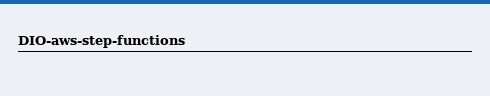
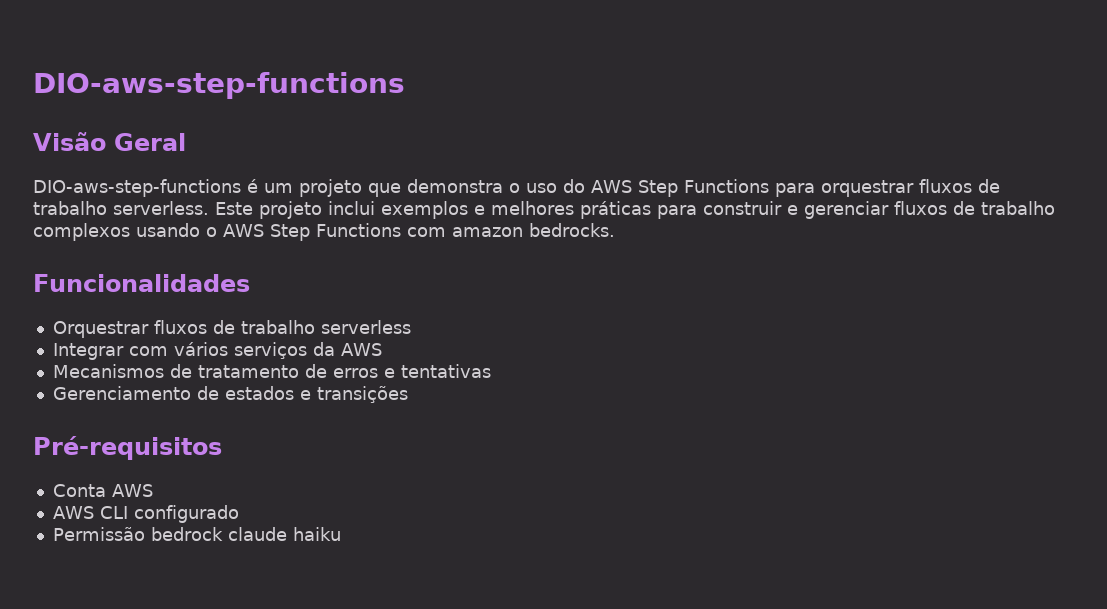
[18,35,185,48] DIO-aws-step-functions -> [33,72,405,99] [33,132,186,151] [33,179,1000,197] [33,201,1055,219] [33,223,615,241] [33,274,250,292] [52,320,411,338] [52,342,382,360] [52,364,491,378] [52,386,408,403] [33,436,222,460] [52,484,153,497] [52,505,239,523] [52,527,341,541] DIO-aws-step-functions // Visão Geral // DIO-aws-step-functions é um projeto que demonstra o uso do AWS Step Functions para orquestrar fluxos de trabalho serverless. Este projeto inclui exemplos e melhores práticas para construir e gerenciar fluxos de trabalho complexos usando o AWS Step Functions com amazon bedrocks. // Funcionalidades // Orquestrar fluxos de trabalho serverless // Integrar com vários serviços da AWS // Mecanismos de tratamento de erros e tentativas // Gerenciamento de estados e transições // Pré-requisitos // Conta AWS // AWS CLI configurado // Permissão bedrock claude haiku

